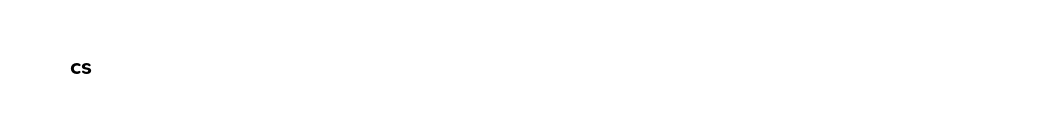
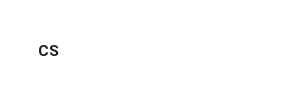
[70,63,92,75] cs -> [38,45,59,56] CS

